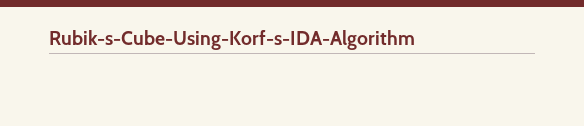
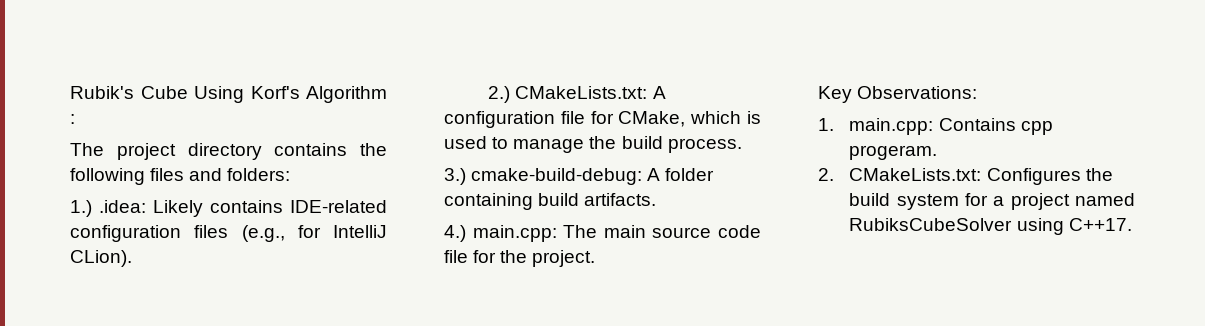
[49,30,415,50] Rubik-s-Cube-Using-Korf-s-IDA-Algorithm -> [70,86,387,103] [70,114,75,124] [70,143,387,160] [70,168,291,185] [70,200,387,217] [70,225,387,242] [70,250,132,267] [488,86,666,103] [444,111,761,128] [444,136,742,153] [444,168,715,185] [444,193,657,210] [444,225,761,242] [444,250,596,267] [818,86,978,103] [818,118,1053,135] [849,145,938,160] [818,168,1113,185] [849,193,1135,210] [849,218,1132,235] Rubik's Cube Using Korf's Algorithm : // The project directory contains the following files and folders: // 1.) .idea: Likely contains IDE-related configuration files (e.g., for IntelliJ CLion). // 2.) CMakeLists.txt: A configuration file for CMake, which is used to manage the build process. // 3.) cmake-build-debug: A folder containing build artifacts. // 4.) main.cpp: The main source code file for the project. // Key Observations: // 1. main.cpp: Contains cpp progeram. // 2. CMakeLists.txt: Configures the build system for a project named RubiksCubeSolver using C++17.

